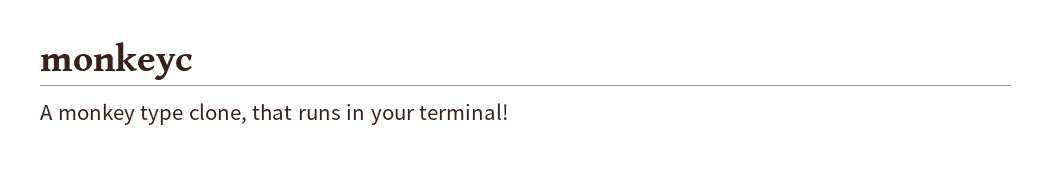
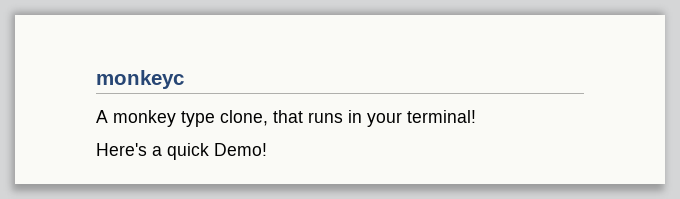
(510, 111) none -> [96,143,267,160] // Here's a quick Demo!

